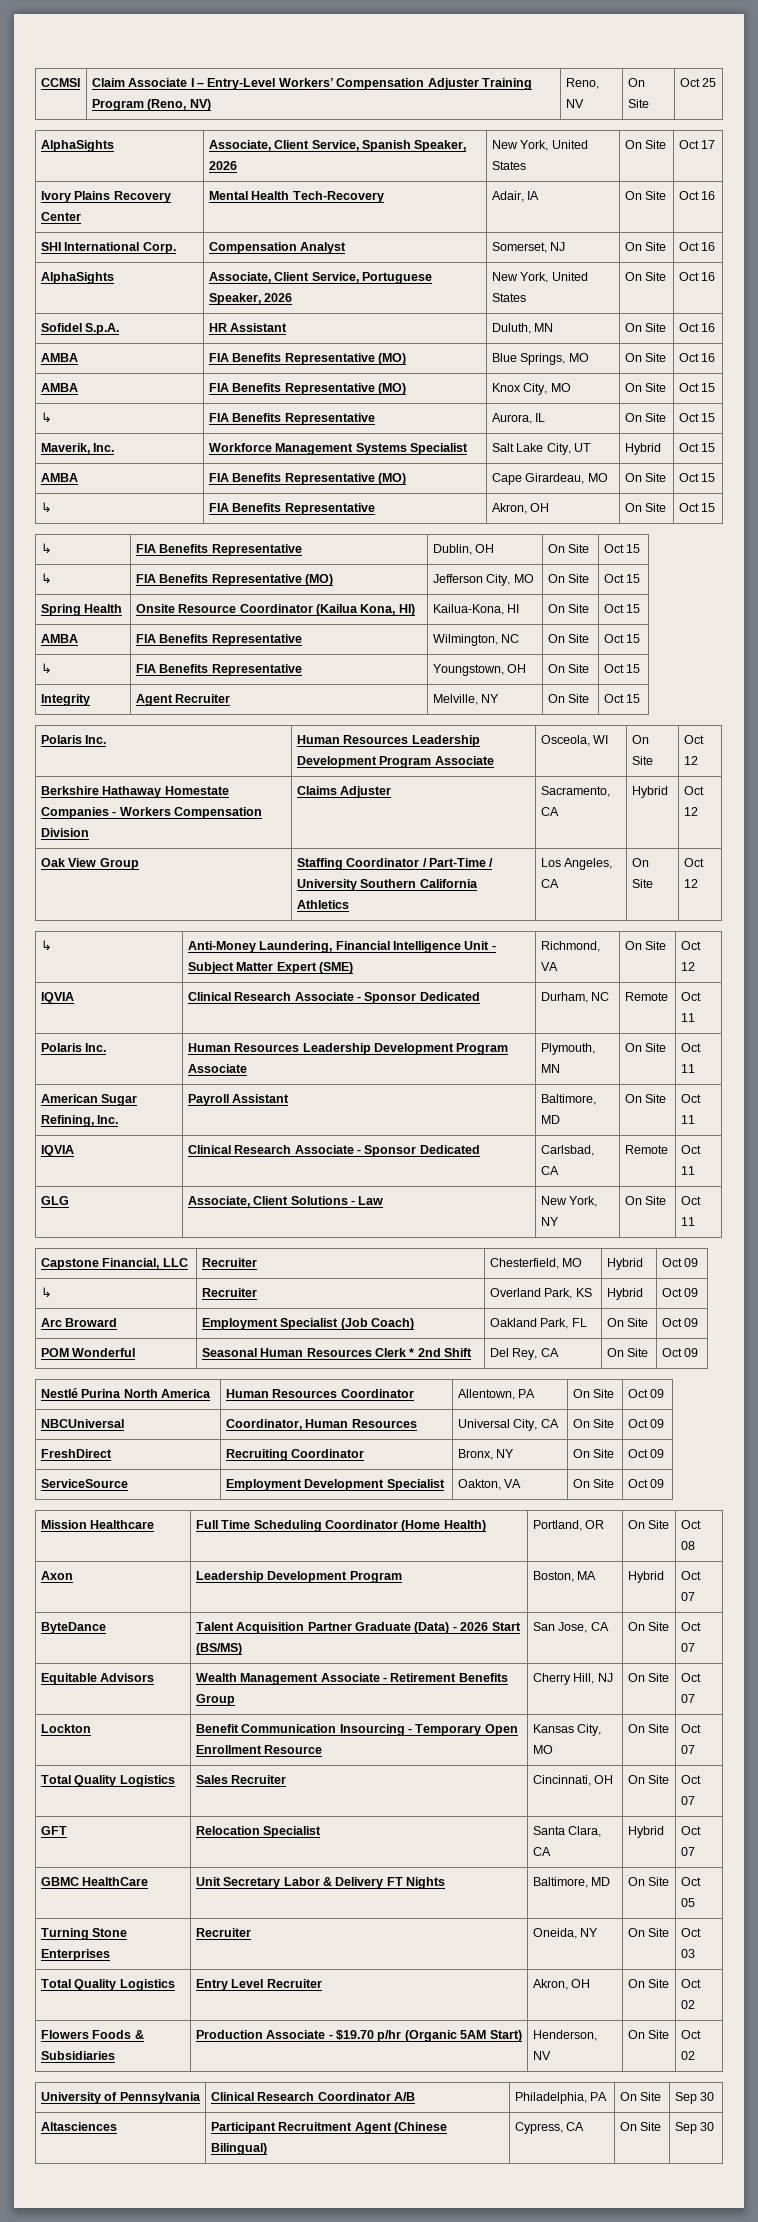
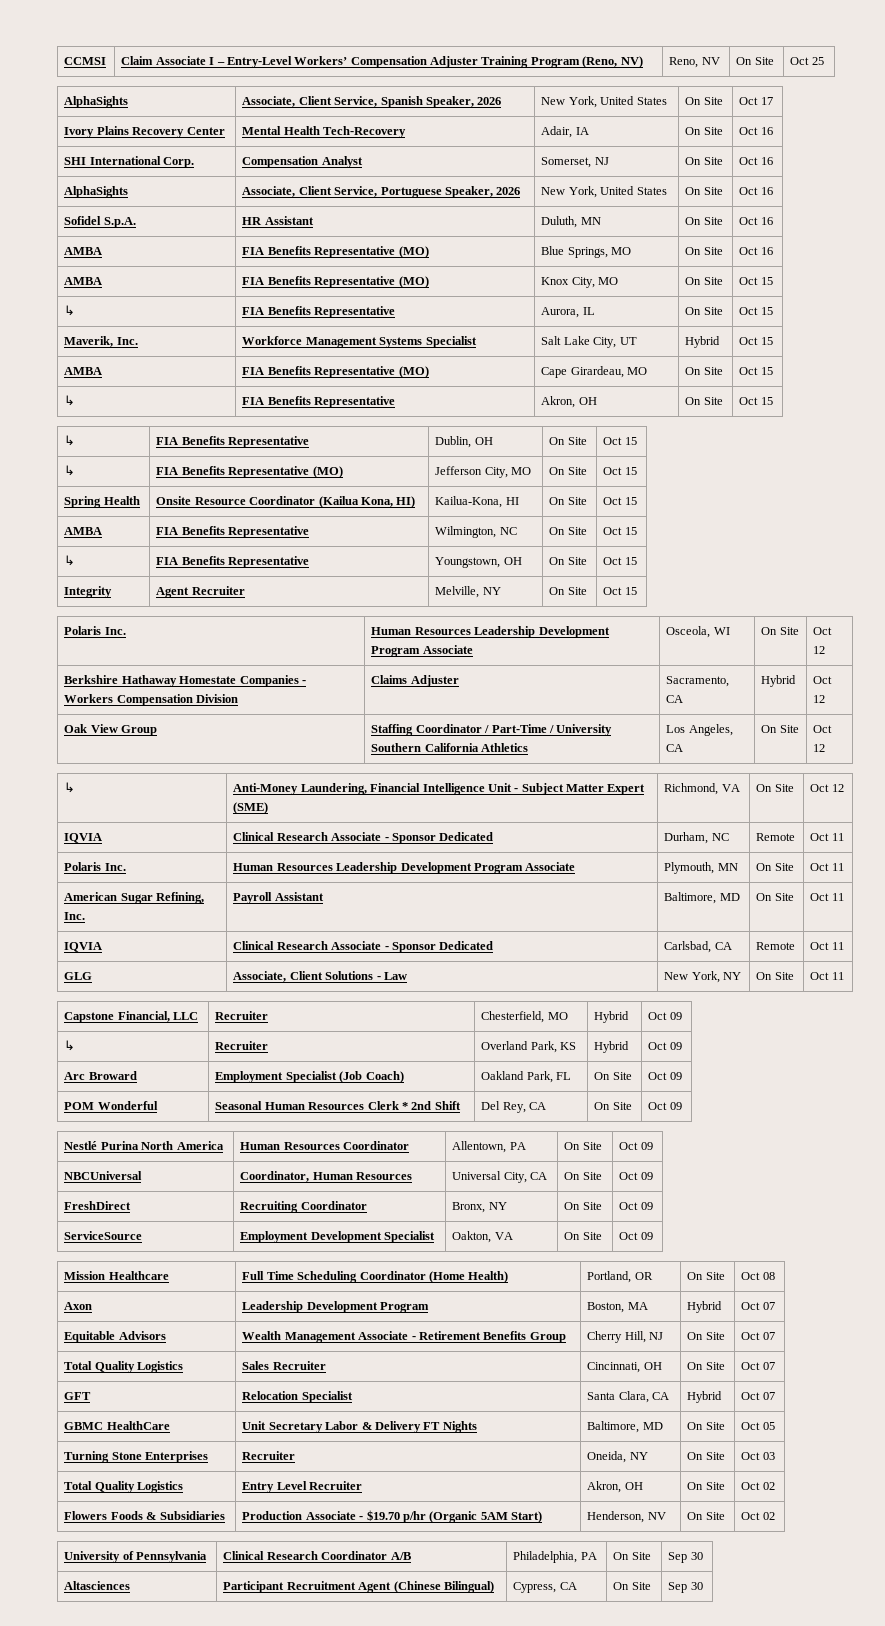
[40,1622,106,1634] [195,1622,521,1634] [195,1643,242,1655] [532,1622,609,1633] [627,1622,670,1631] [680,1622,701,1631] [680,1643,695,1652] // ByteDance | Talent Acquisition Partner Graduate (Data) - 2026 Start (BS/MS) | San Jose, CA | On Site | Oct 07 -> (775, 1306) none
[40,1724,91,1733] [195,1724,518,1736] [195,1745,323,1754] [532,1724,602,1736] [532,1745,553,1754] [627,1724,670,1733] [680,1724,701,1733] [680,1745,695,1754] // Lockton | Benefit Communication Insourcing - Temporary Open Enrollment Resource | Kansas City, MO | On Site | Oct 07 -> (775, 1336) none

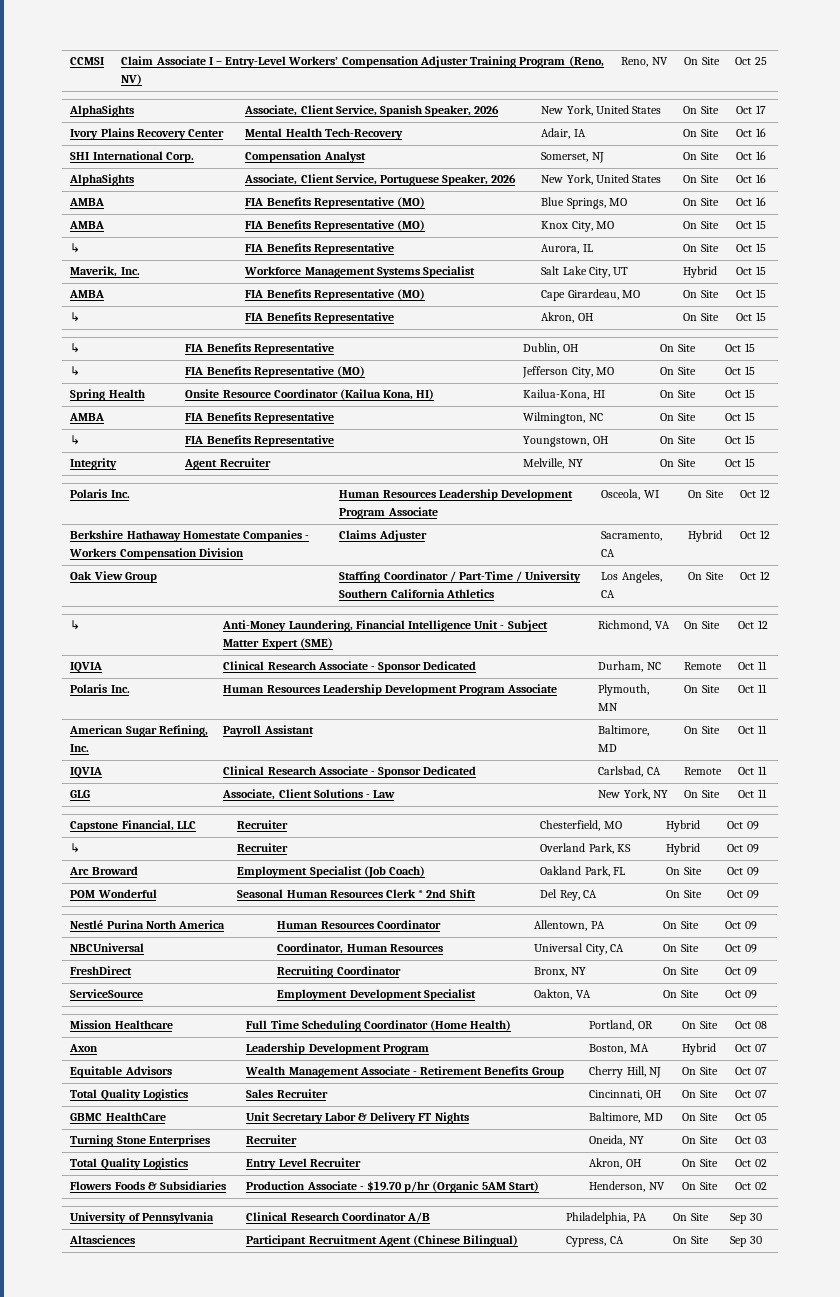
[64,216,136,228] [242,216,314,225] [541,216,601,228] [685,217,723,225] [739,217,773,225] // Sofidel S.p.A. | HR Assistant | Duluth, MN | On Site | Oct 16 -> (766, 178) none
[64,1392,92,1400] [242,1391,353,1403] [587,1391,670,1403] [687,1391,723,1403] [741,1392,775,1400] // GFT | Relocation Specialist | Santa Clara, CA | Hybrid | Oct 07 -> (767, 1094) none

